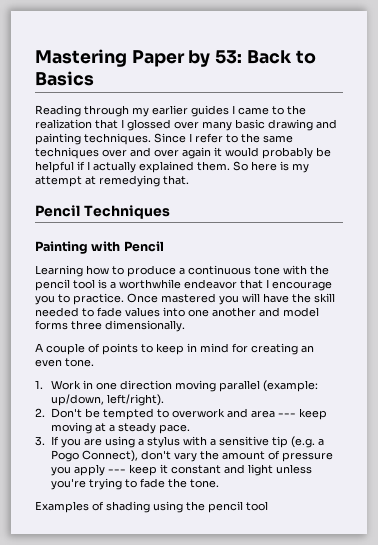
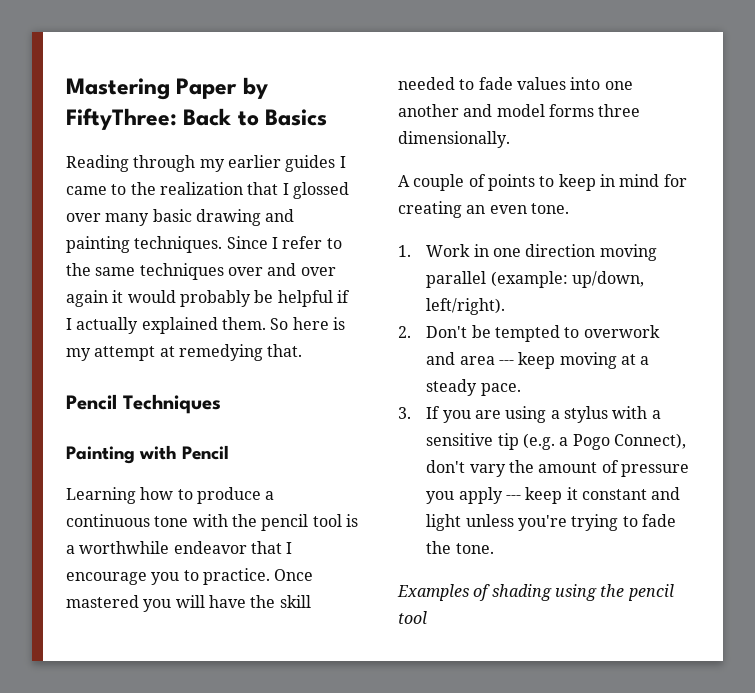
[215,50,243,64] 53: -> [66,108,177,130] FiftyThree:

